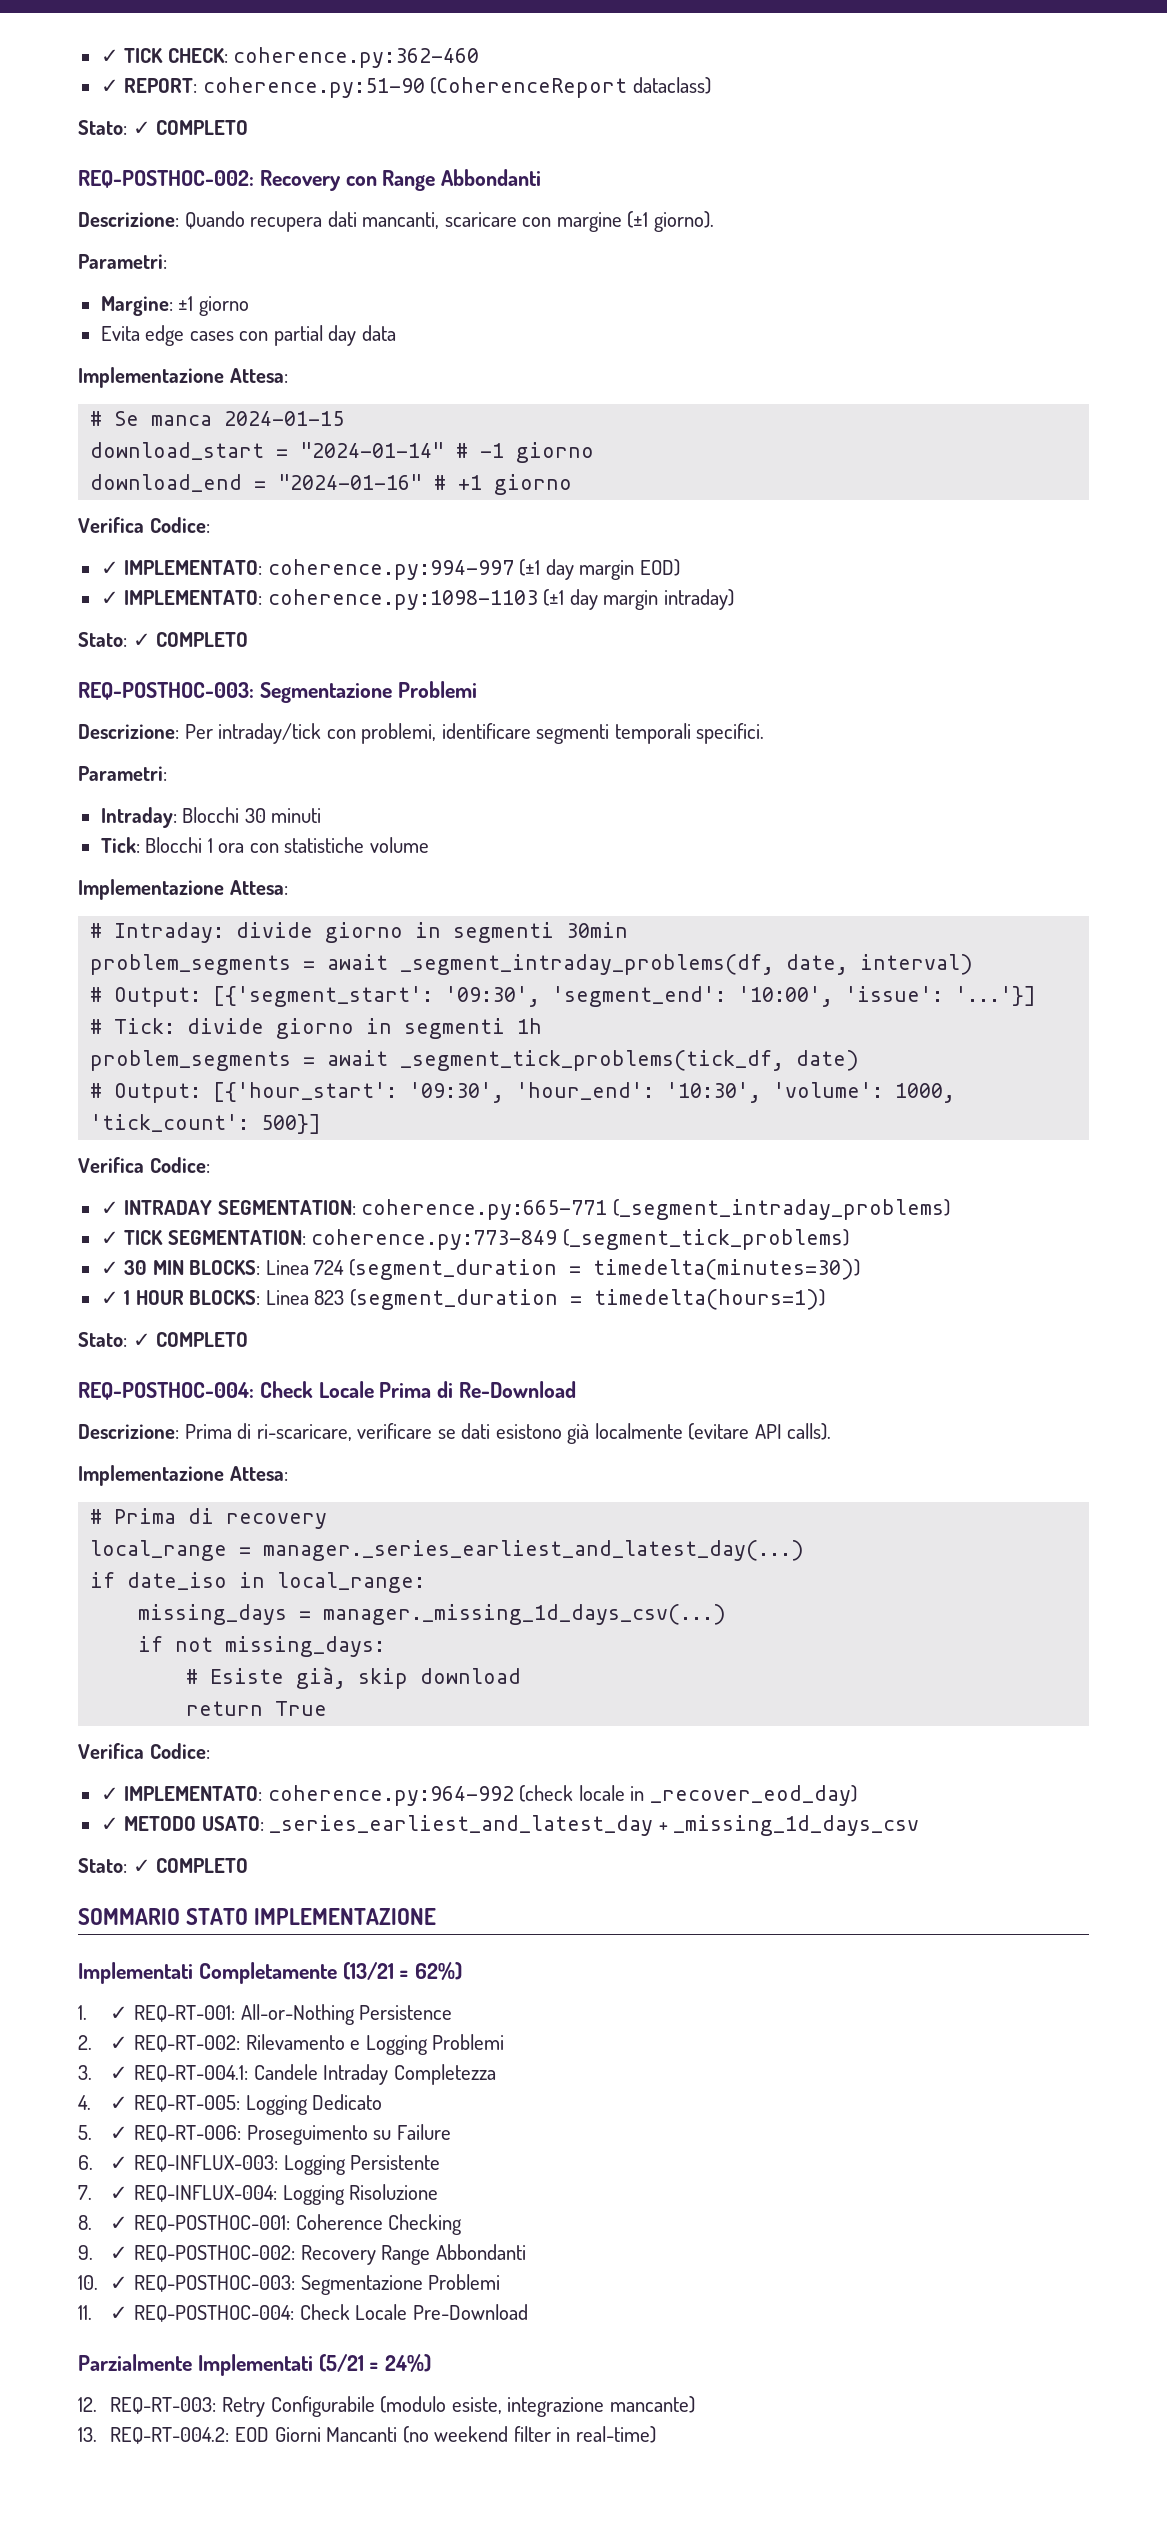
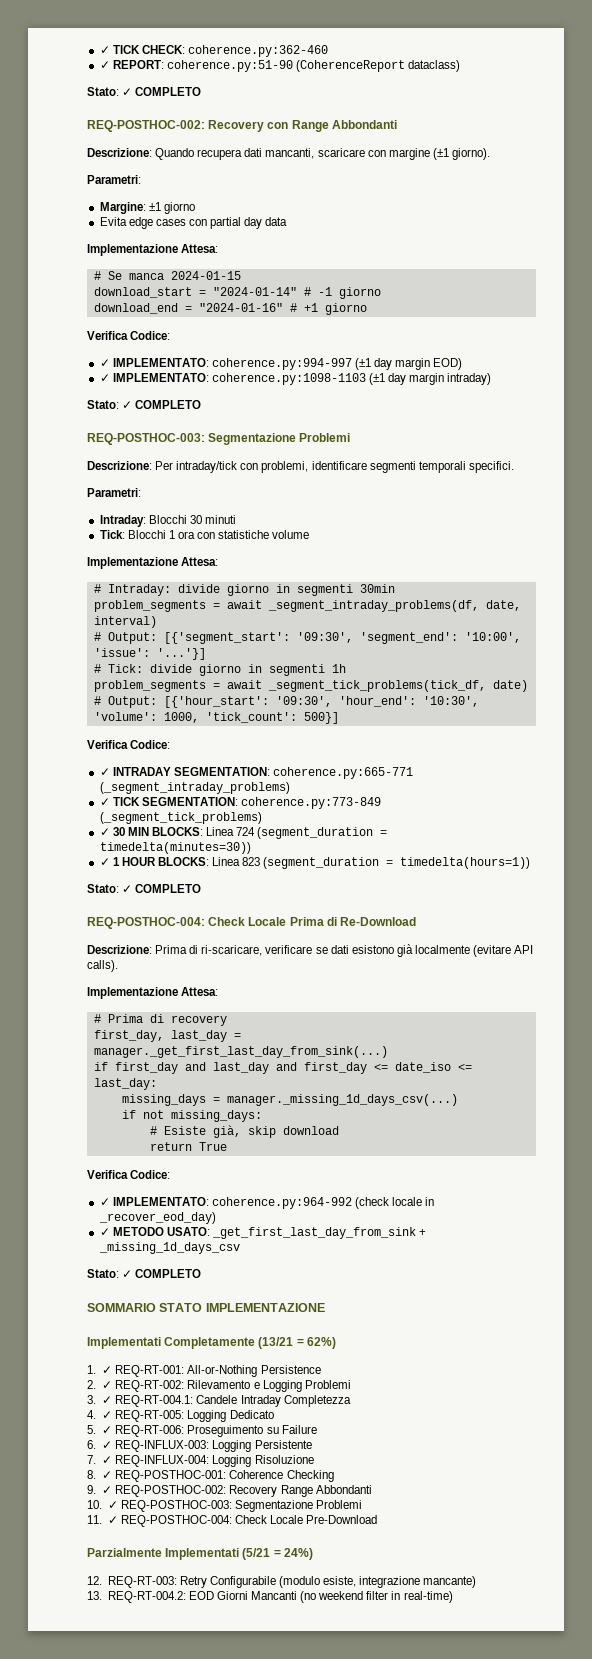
[90,1540,805,1561] [90,1572,426,1593] local_range = manager._series_earliest_and_latest_day(...) // if date_iso in local_range: -> [93,1030,241,1042] [93,1046,388,1058] [93,1062,472,1074] [93,1078,157,1090] first_day, last_day = manager._get_first_last_day_from_sink(...) // if first_day and last_day and first_day <= date_iso <= last_day:
[269,1815,654,1836] _series_earliest_and_latest_day -> [211,1227,416,1239] _get_first_last_day_from_sink

